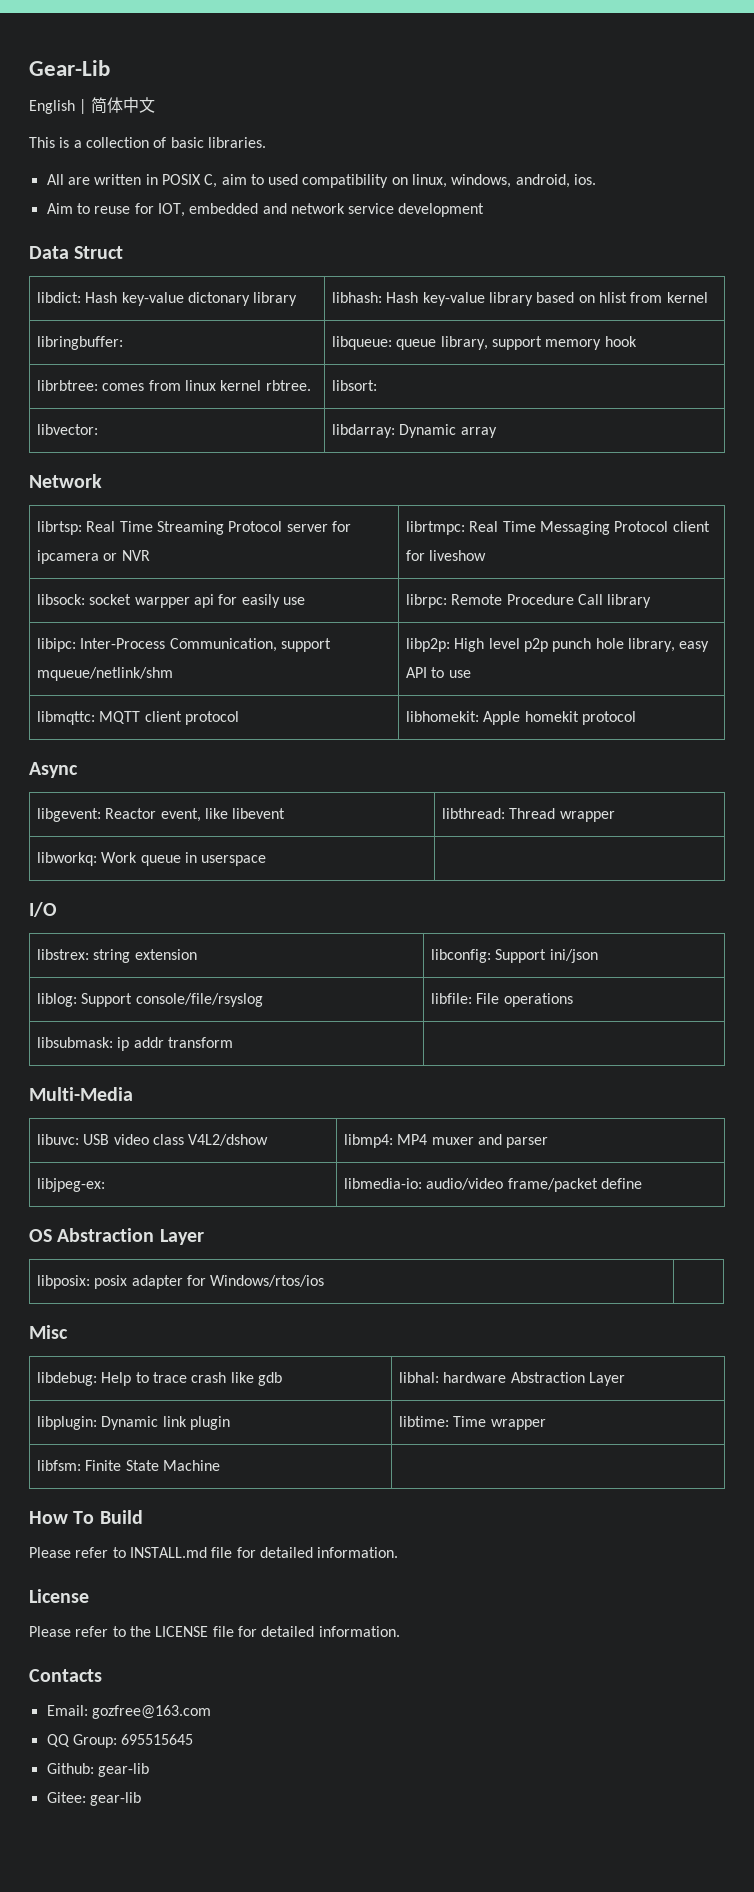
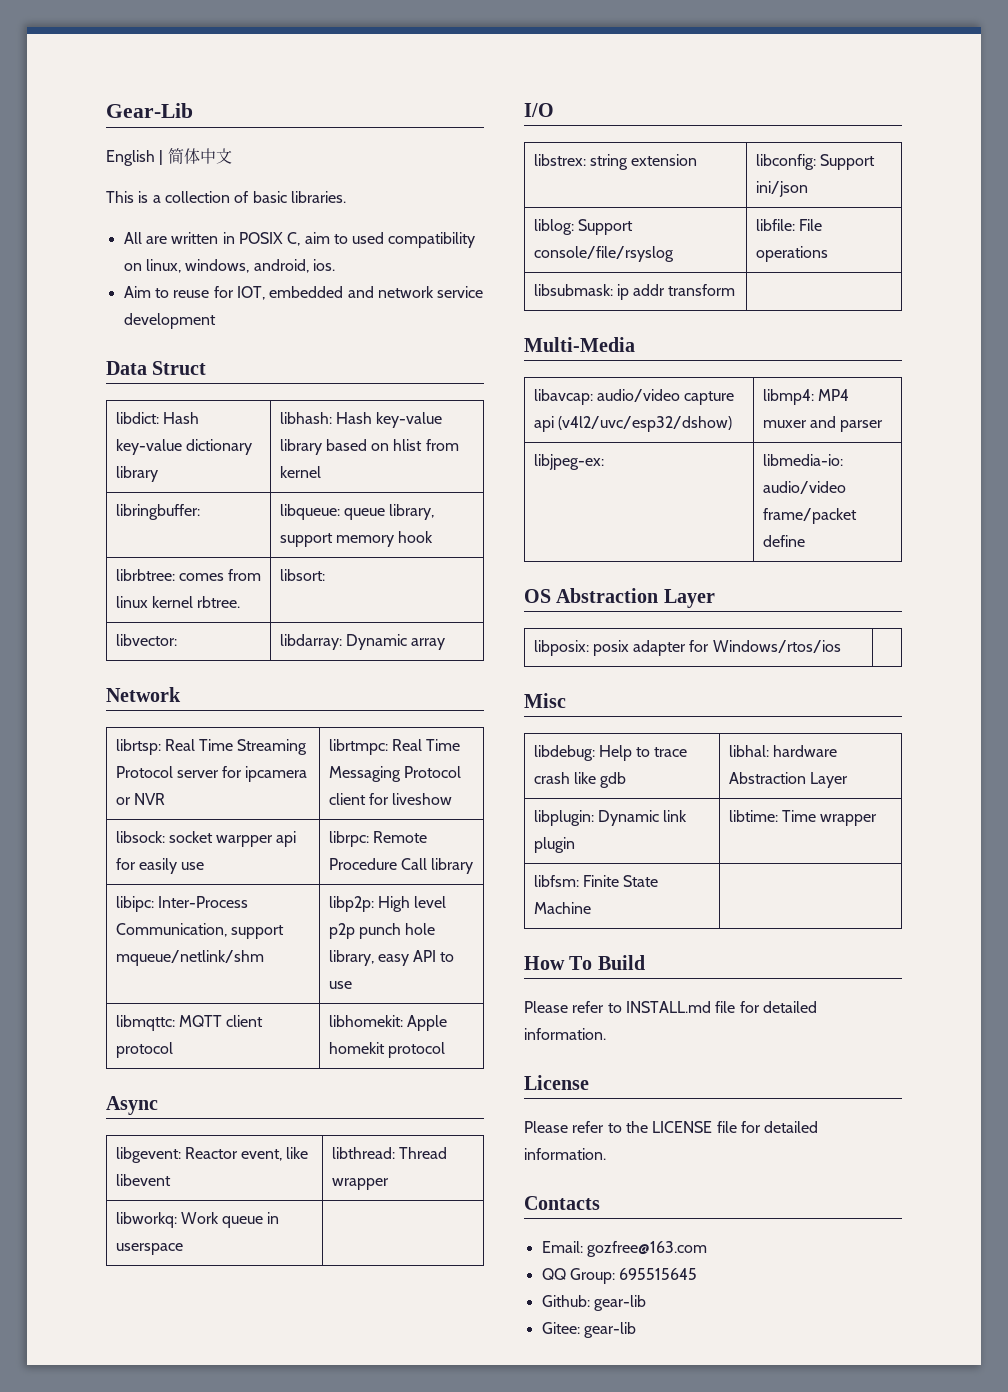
[188,292,251,306] dictonary -> [185,439,252,455] dictionary
[37,1134,269,1146] libuvc: USB video class V4L2/dshow -> [533,389,735,405] [533,416,732,432] libavcap: audio/video capture api (v4l2/uvc/esp32/dshow)

